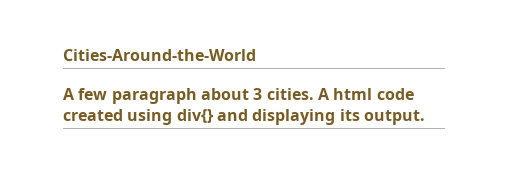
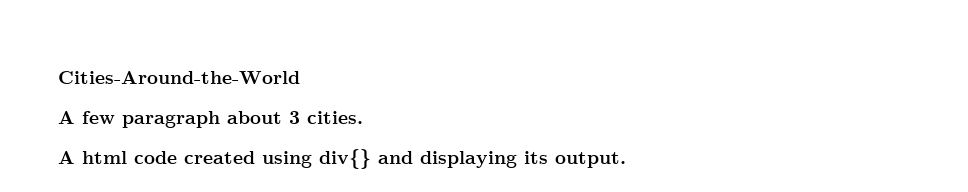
(314, 94) none -> (363, 117) //

